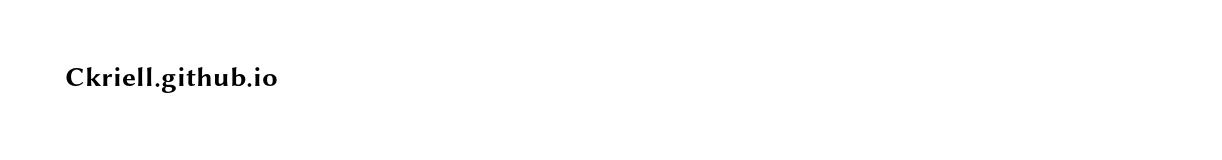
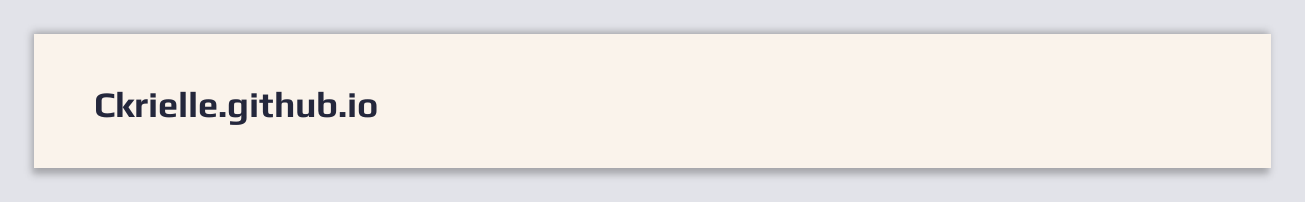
[65,67,278,93] Ckriell.github.io -> [94,91,378,125] Ckrielle.github.io

